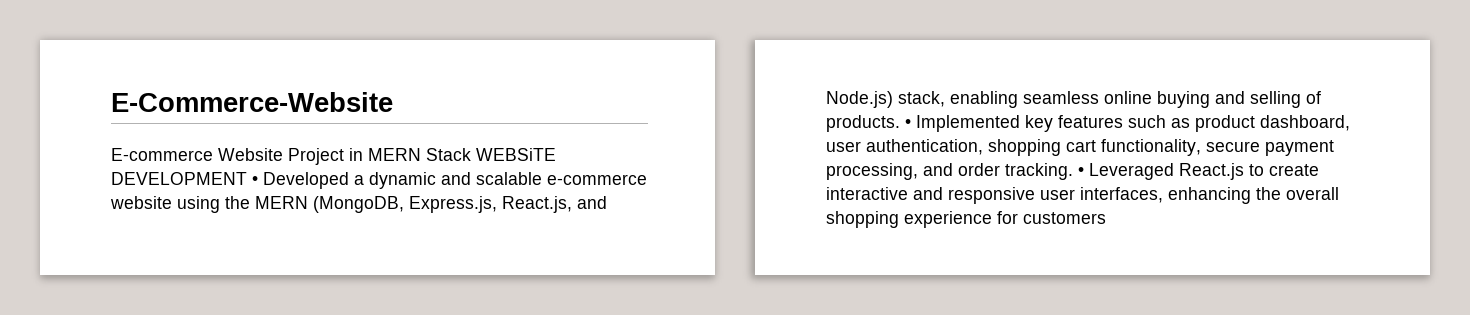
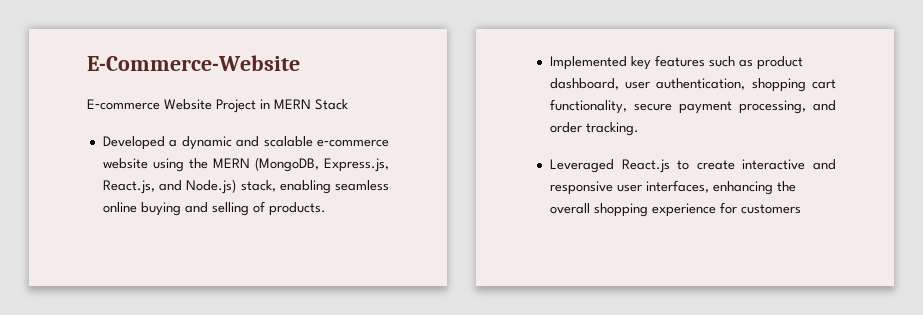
[476,148,556,161] [111,172,258,185] WEBSiTE DEVELOPMENT • -> (348, 104) //
[905,119,911,128] • -> (326, 209) //
[1078,167,1084,176] • -> (639, 129) //

